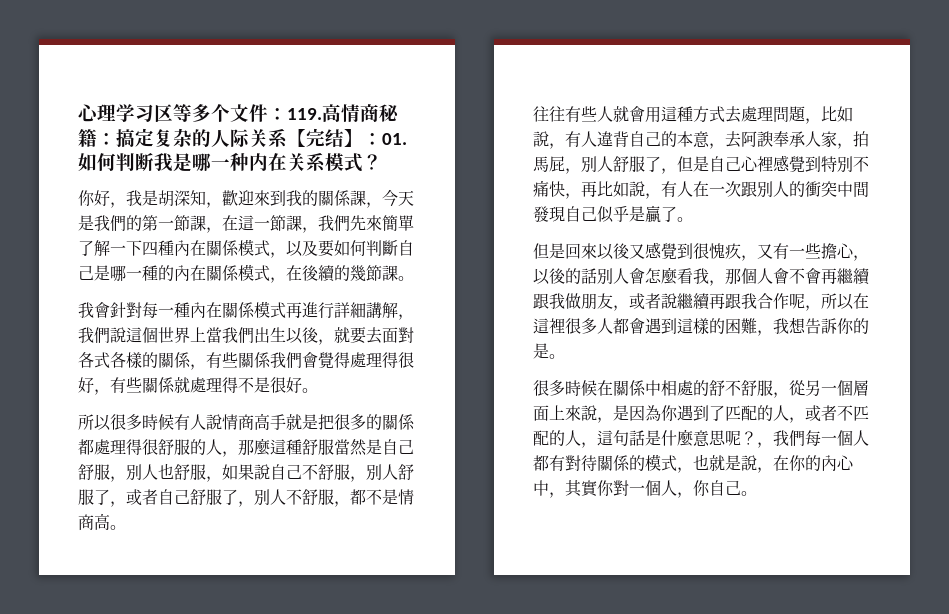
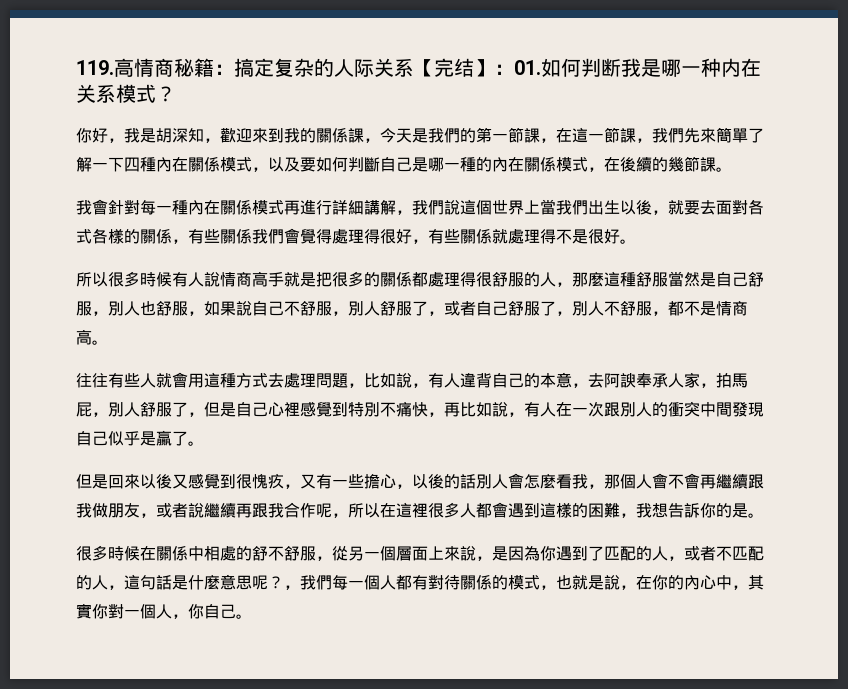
[78,104,287,122] 心理学习区等多个文件： -> (76, 67) none

